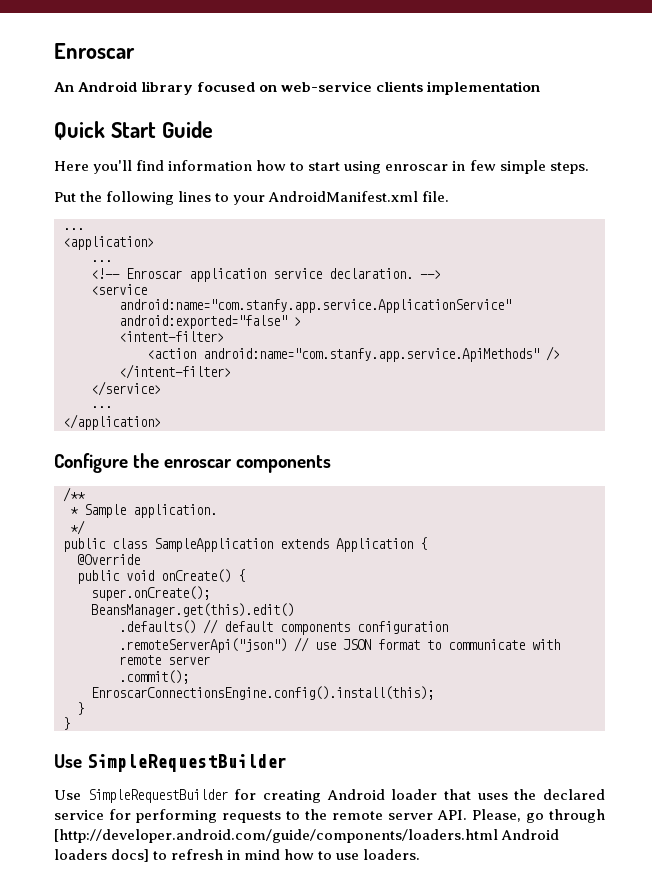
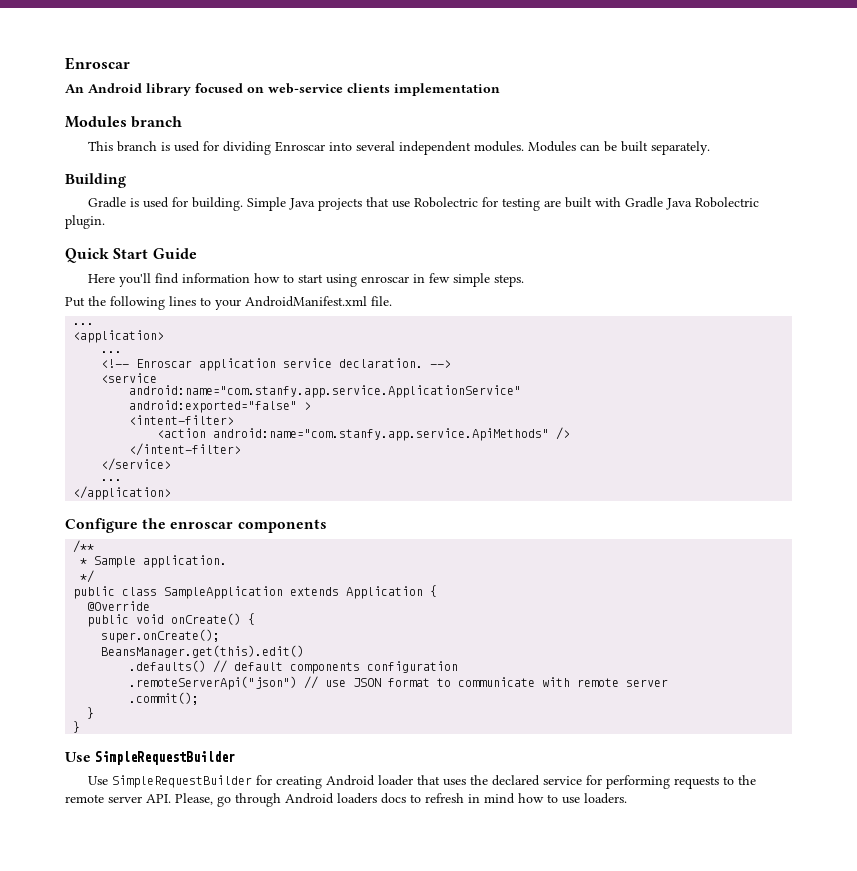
(541, 88) none -> [65,116,183,128] [87,141,710,155] [65,173,126,188] [87,197,759,211] [65,215,105,229] // Modules branch // This branch is used for dividing Enroscar into several independent modules. Modules can be built separately. // Building // Gradle is used for building. Simple Java projects that use Robolectric for testing are built with Gradle Java Robolectric plugin.
[91,686,434,700] // EnroscarConnectionsEngine.config().install(this); -> (200, 698) none
[54,829,498,843] [http://developer.android.com/guide/components/loaders.html -> (281, 800) none
[111,849,150,862] docs] -> [381,793,406,804] docs

